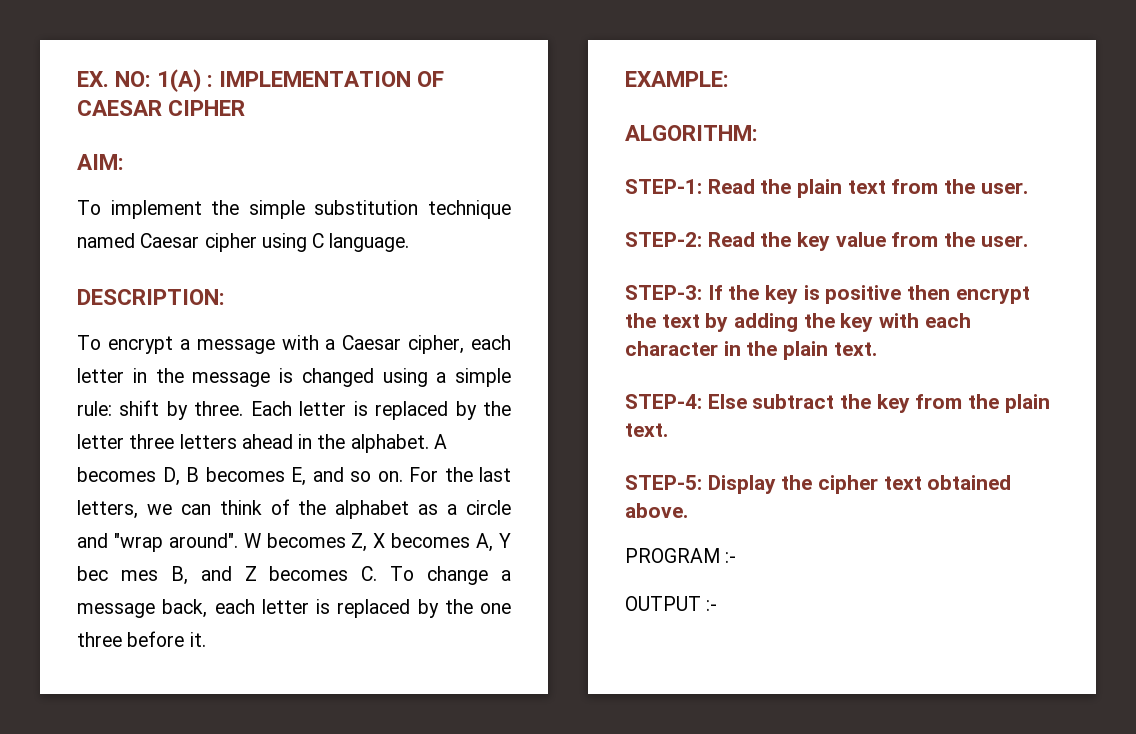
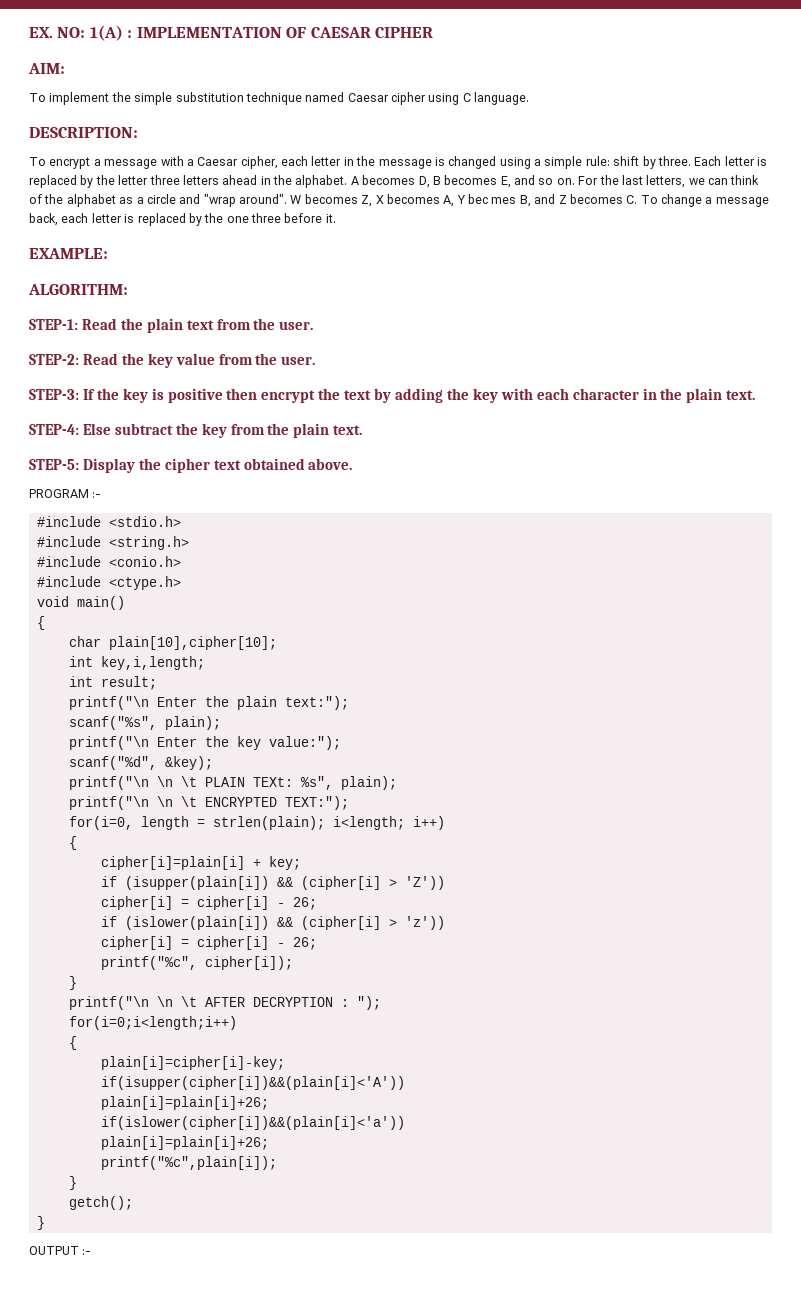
(737, 557) none -> [36,516,181,527] [36,536,189,550] [36,556,181,567] [36,576,181,590] [36,596,125,610] [36,616,45,630] [68,636,277,650] [68,656,205,670] [68,676,157,690] [68,696,349,710] [68,716,221,730] [68,736,341,750] [68,756,213,770] [68,776,397,790] [68,796,349,810] [68,816,445,830] [68,836,77,850] [100,856,301,870] [100,876,445,890] [100,896,317,910] [100,916,445,930] [100,936,317,950] [100,956,293,970] [68,976,77,990] [68,996,381,1010] [68,1016,237,1030] [68,1036,77,1050] [100,1056,285,1070] [100,1076,405,1090] [100,1096,269,1110] [100,1116,405,1130] [100,1136,269,1150] [100,1156,277,1170] [68,1176,77,1190] [68,1196,133,1210] [36,1216,45,1230] // #include <stdio.h> // #include <string.h> // #include <conio.h> // #include <ctype.h> // void main() // { // char plain[10],cipher[10]; // int key,i,length; // int result; // printf("\n Enter the plain text:"); // scanf("%s", plain); // printf("\n Enter the key value:"); // scanf("%d", &key); // printf("\n \n \t PLAIN TEXt: %s", plain); // printf("\n \n \t ENCRYPTED TEXT:"); // for(i=0, length = strlen(plain); i<length; i++) // { // cipher[i]=plain[i] + key; // if (isupper(plain[i]) && (cipher[i] > 'Z')) // cipher[i] = cipher[i] - 26; // if (islower(plain[i]) && (cipher[i] > 'z')) // cipher[i] = cipher[i] - 26; // printf("%c", cipher[i]); // } // printf("\n \n \t AFTER DECRYPTION : "); // for(i=0;i<length;i++) // { // plain[i]=cipher[i]-key; // if(isupper(cipher[i])&&(plain[i]<'A')) // plain[i]=plain[i]+26; // if(islower(cipher[i])&&(plain[i]<'a')) // plain[i]=plain[i]+26; // printf("%c",plain[i]); // } // getch(); // }

